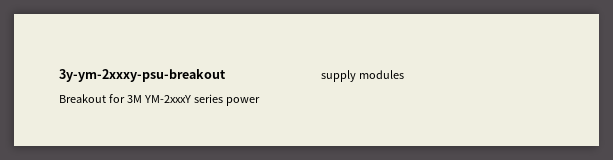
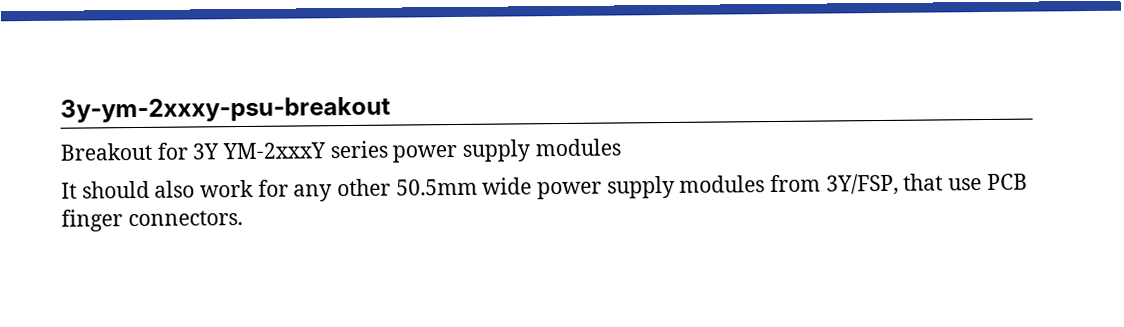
[126,95,142,103] 3M -> [192,143,220,160] 3Y
(404, 74) none -> [61,173,1028,202] [61,209,243,232] // It should also work for any other 50.5mm wide power supply modules from 3Y/FSP, that use PCB finger connectors.

